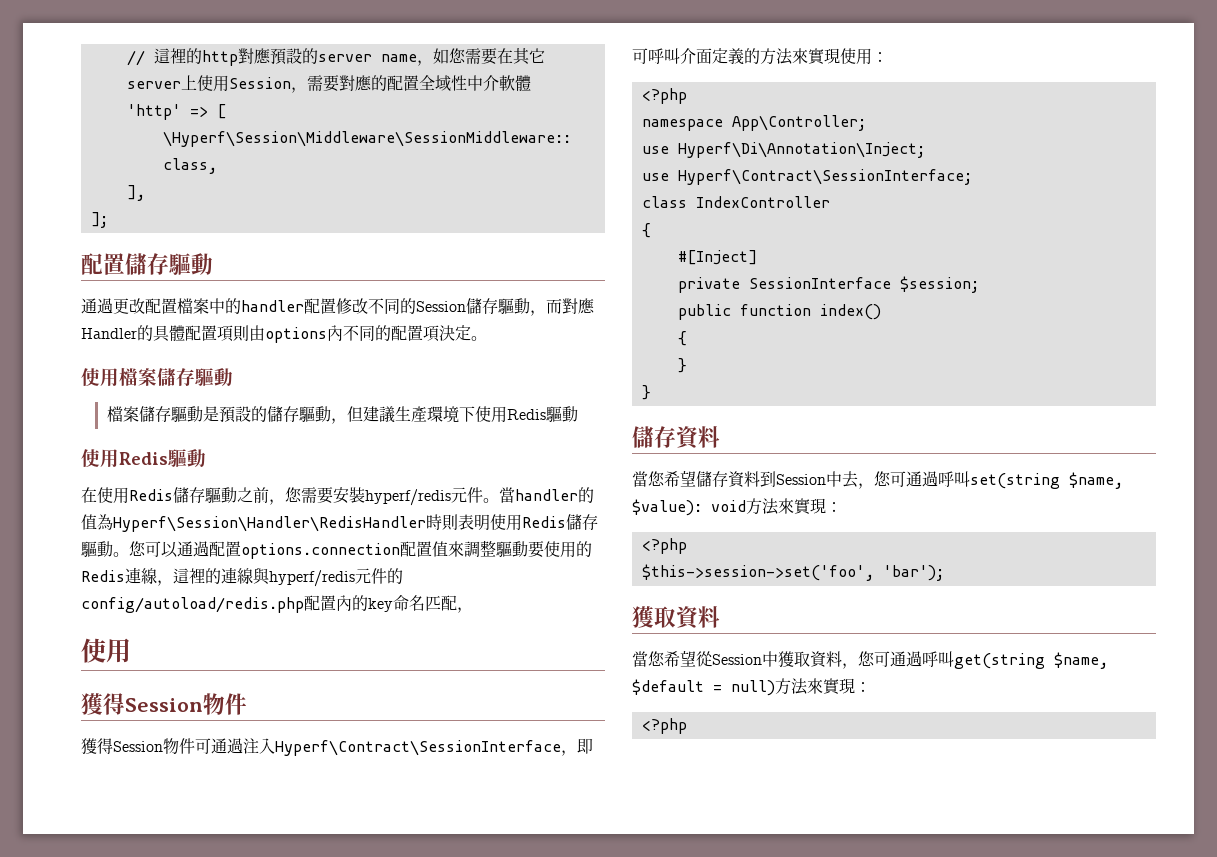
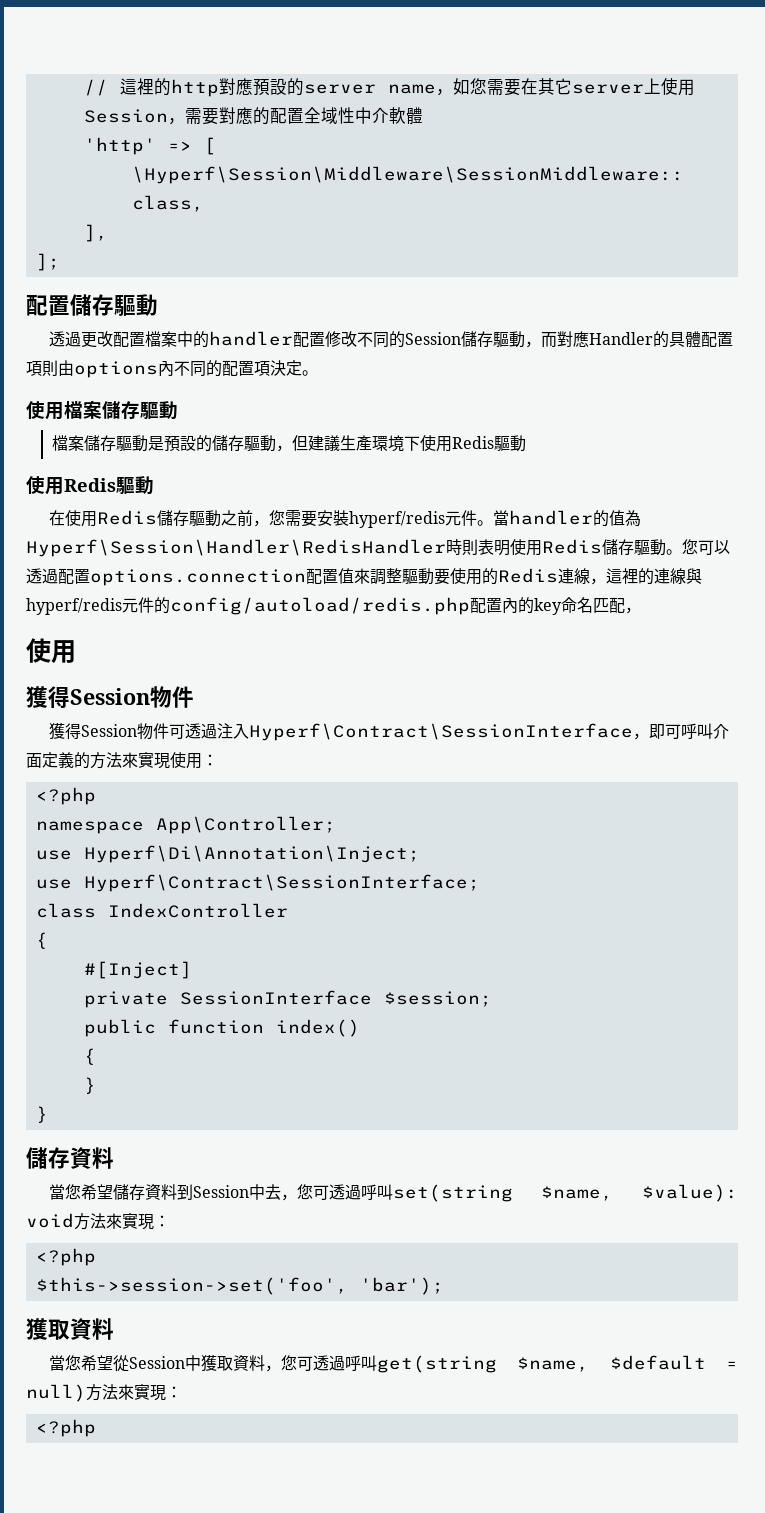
[81,298,97,314] 通 -> [48,331,65,347] 透
[177,541,193,557] 通 -> [26,568,42,584] 透
[211,738,227,754] 通 -> [184,723,201,739] 透
[906,471,922,487] 通 -> [328,1184,345,1200] 透
[890,651,906,667] 通 -> [312,1355,329,1371] 透

